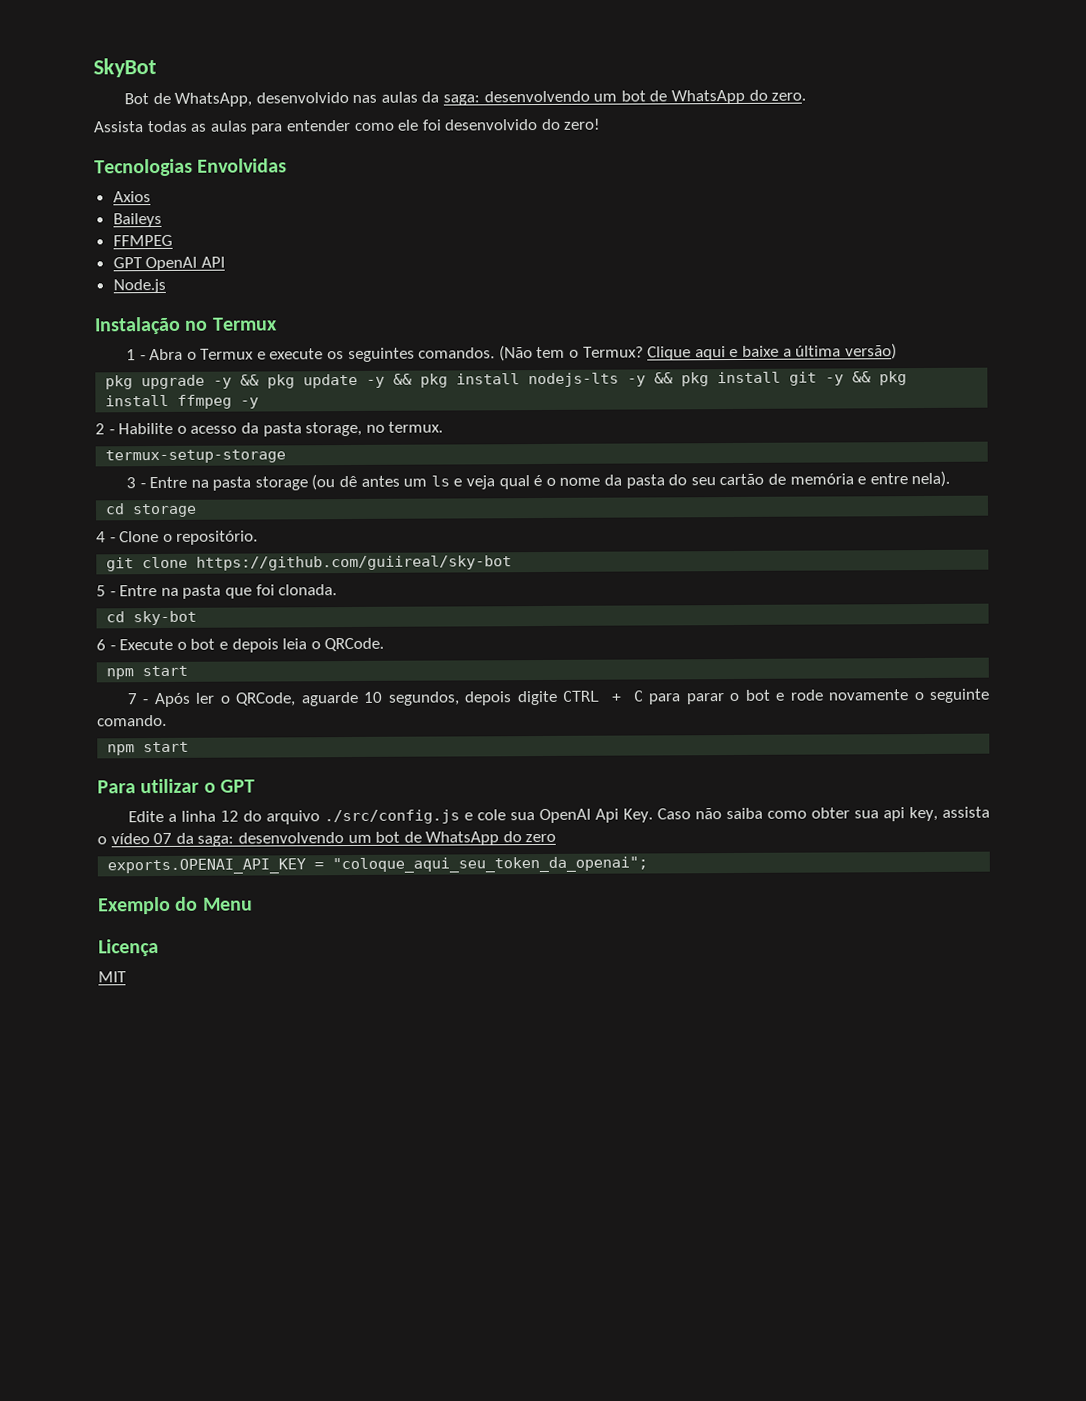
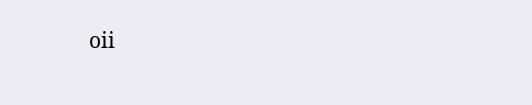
[93,58,157,78] [123,89,807,107] [93,118,602,135] [94,158,288,177] [112,191,151,203] [112,212,162,228] [112,234,173,247] [112,256,225,272] [112,278,166,294] [94,316,278,335] [125,343,897,363] [105,371,908,390] [105,394,260,409] [95,421,444,437] [105,449,287,464] [125,470,951,491] [105,503,198,518] [96,530,259,545] [106,555,513,572] [96,584,338,599] [106,610,198,626] [96,637,385,653] [106,665,189,680] [126,688,991,708] [97,714,167,727] [107,741,190,756] [97,778,256,794] [127,806,990,825] [97,831,557,847] [107,856,649,875] [98,896,253,915] [98,939,159,957] [98,971,127,983] SkyBot // Bot de WhatsApp, desenvolvido nas aulas da saga: desenvolvendo um bot de WhatsApp do zero. // Assista todas as aulas para entender como ele foi desenvolvido do zero! // Tecnologias Envolvidas // Axios // Baileys // FFMPEG // GPT OpenAI API // Node.js // Instalação no Termux // 1 - Abra o Termux e execute os seguintes comandos. (Não tem o Termux? Clique aqui e baixe a última versão) // pkg upgrade -y && pkg update -y && pkg install nodejs-lts -y && pkg install git -y && pkg install ffmpeg -y // 2 - Habilite o acesso da pasta storage, no termux. // termux-setup-storage // 3 - Entre na pasta storage (ou dê antes um ls e veja qual é o nome da pasta do seu cartão de memória e entre nela). // cd storage // 4 - Clone o repositório. // git clone https://github.com/guiireal/sky-bot // 5 - Entre na pasta que foi clonada. // cd sky-bot // 6 - Execute o bot e depois leia o QRCode. // npm start // 7 - Após ler o QRCode, aguarde 10 segundos, depois digite CTRL + C para parar o bot e rode novamente o seguinte comando. // npm start // Para utilizar o GPT // Edite a linha 12 do arquivo ./src/config.js e cole sua OpenAI Api Key. Caso não saiba como obter sua api key, assista o vídeo 07 da saga: desenvolvendo um bot de WhatsApp do zero // exports.OPENAI_API_KEY = "coloque_aqui_seu_token_da_openai"; // Exemplo do Menu // Licença // MIT -> [89,31,115,48] oii

